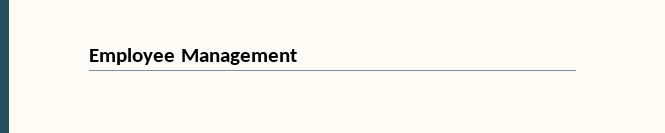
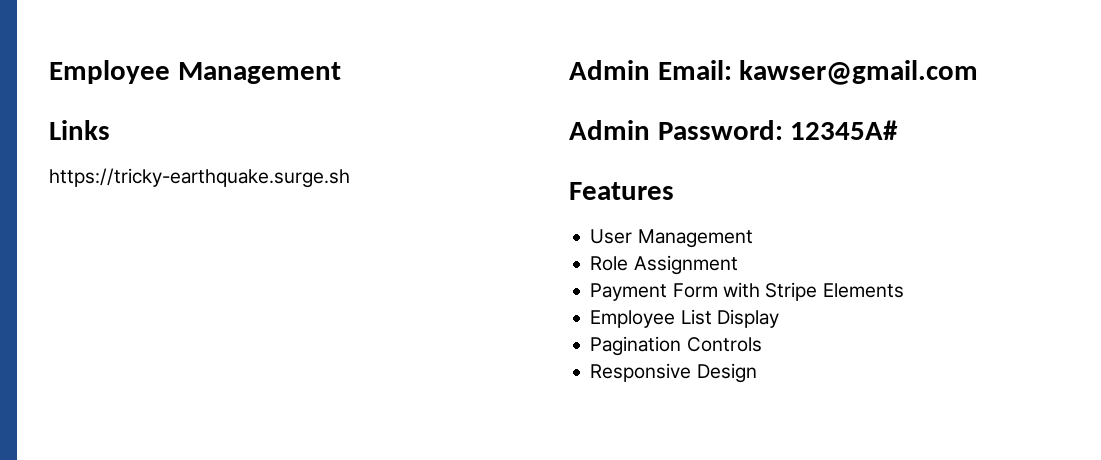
(297, 57) none -> [49,120,110,140] [49,168,350,188] [569,60,979,85] [569,120,899,140] [569,182,674,200] [590,229,753,248] [590,255,738,275] [590,282,904,301] [590,309,779,328] [590,336,762,356] [590,363,757,383] // Links // https://tricky-earthquake.surge.sh // Admin Email: kawser@gmail.com // Admin Password: 12345A# // Features // User Management // Role Assignment // Payment Form with Stripe Elements // Employee List Display // Pagination Controls // Responsive Design

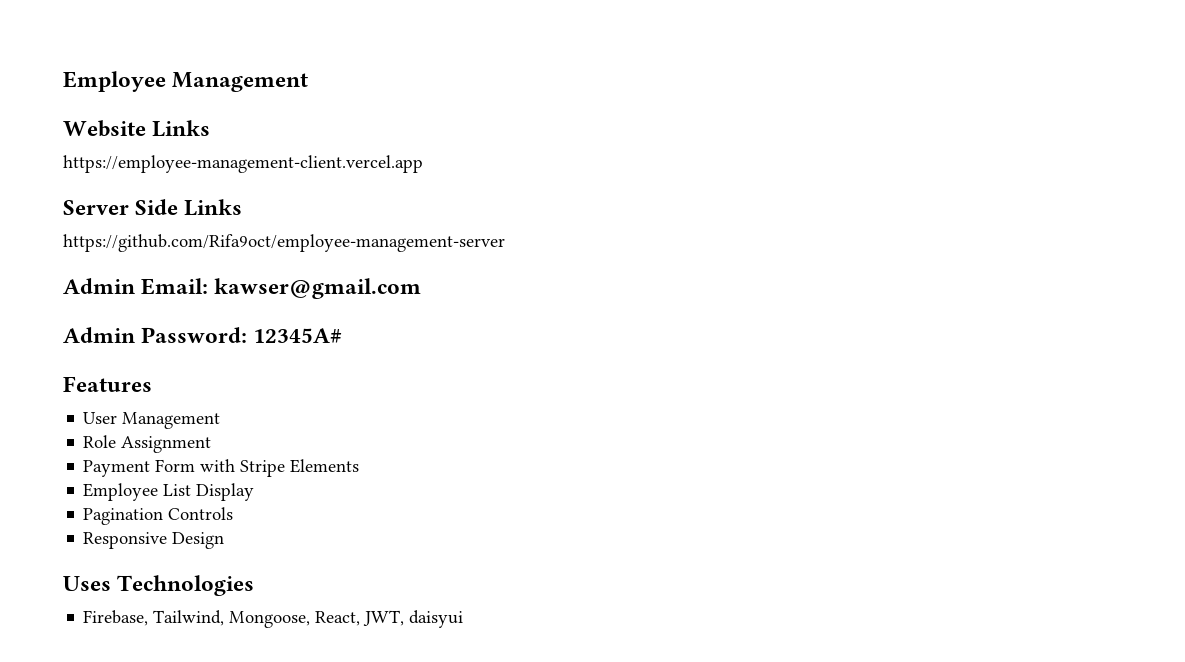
[49,120,110,140] [49,168,350,188] Links // https://tricky-earthquake.surge.sh -> [63,120,211,137] [63,155,423,173] [63,199,243,216] [63,234,505,252] Website Links // https://employee-management-client.vercel.app // Server Side Links // https://github.com/Rifa9oct/employee-management-server
(757, 373) none -> [63,575,255,596] [83,610,464,628] // Uses Technologies // Firebase, Tailwind, Mongoose, React, JWT, daisyui

